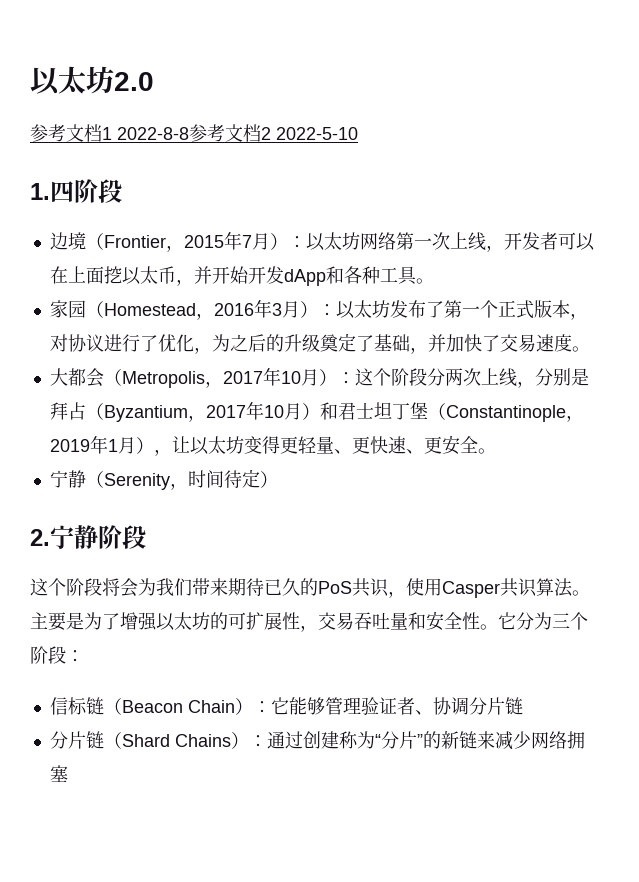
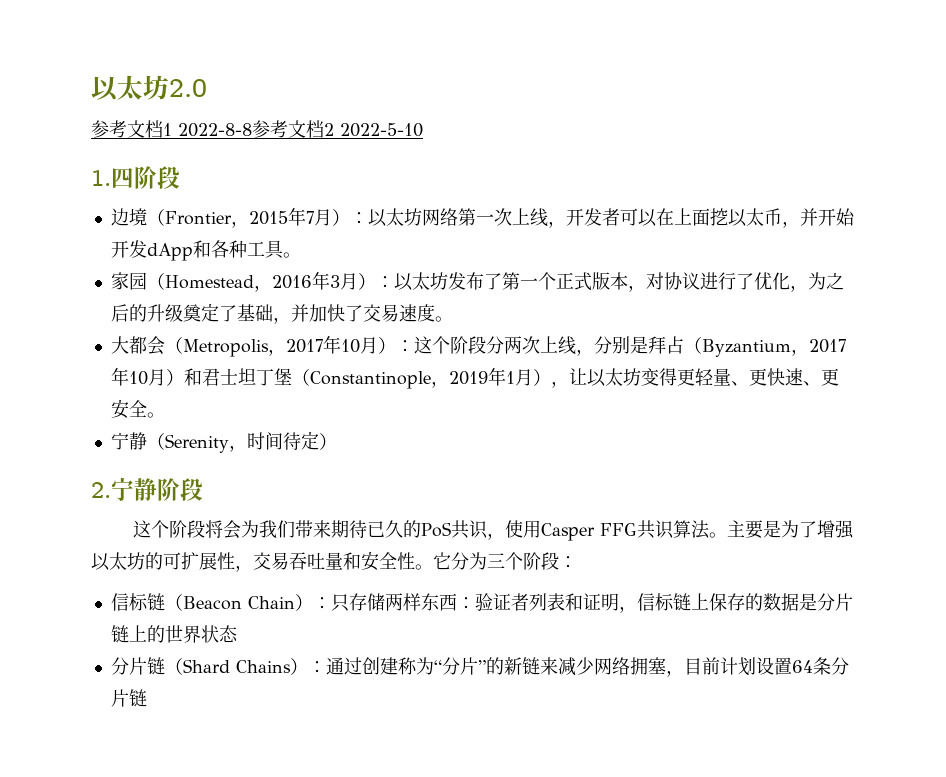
(500, 589) none -> [600,523,638,536] FFG
[270,697,523,715] 它能够管理验证者、协调分片链 -> [330,593,853,613] [110,625,238,643] 只存储两样东西：验证者列表和证明，信标链上保存的数据是分片链上的世界状态
(68, 773) none -> [665,657,849,677] [110,689,147,707] ，目前计划设置64条分片链

